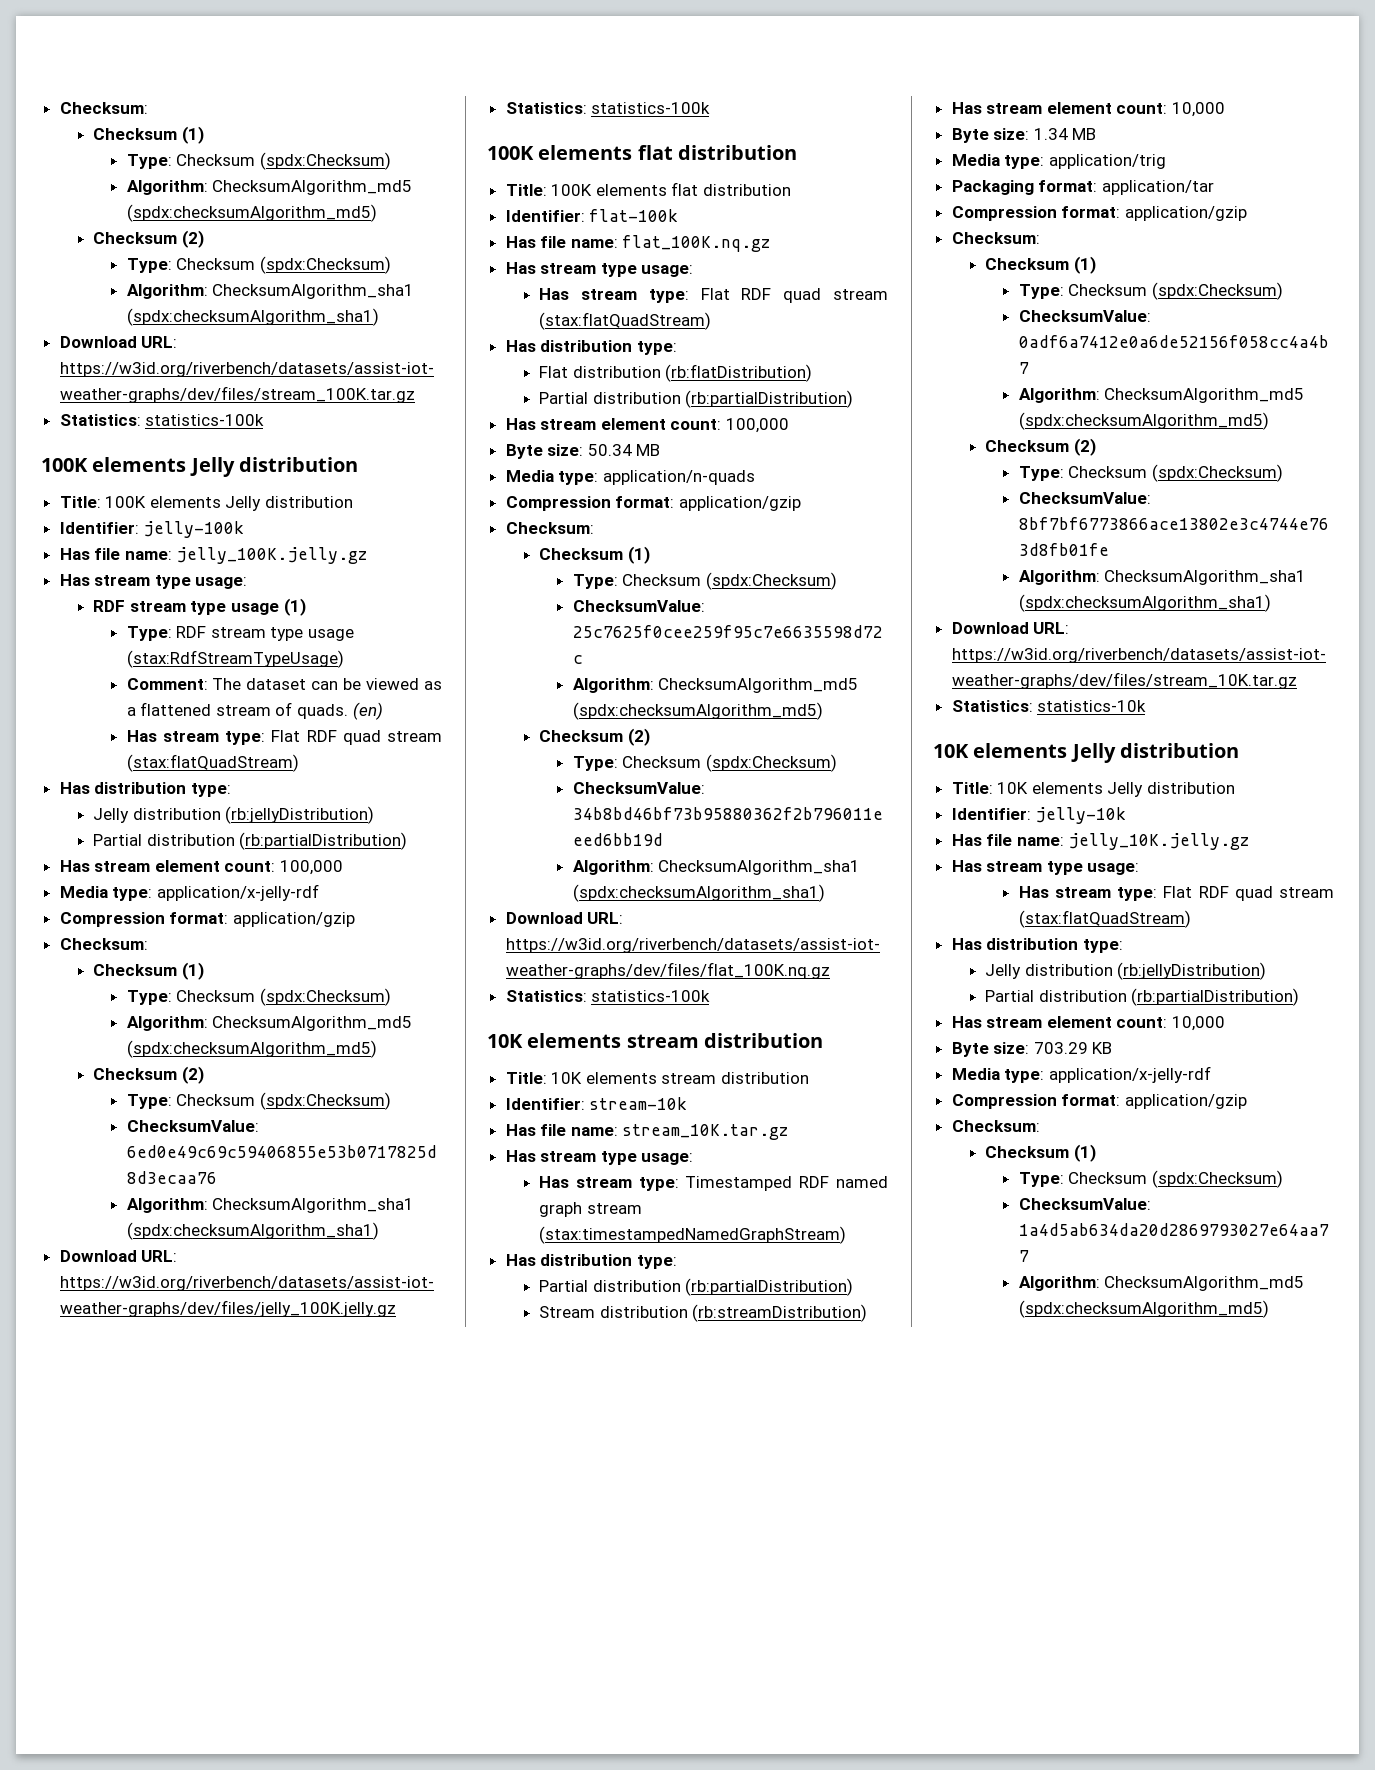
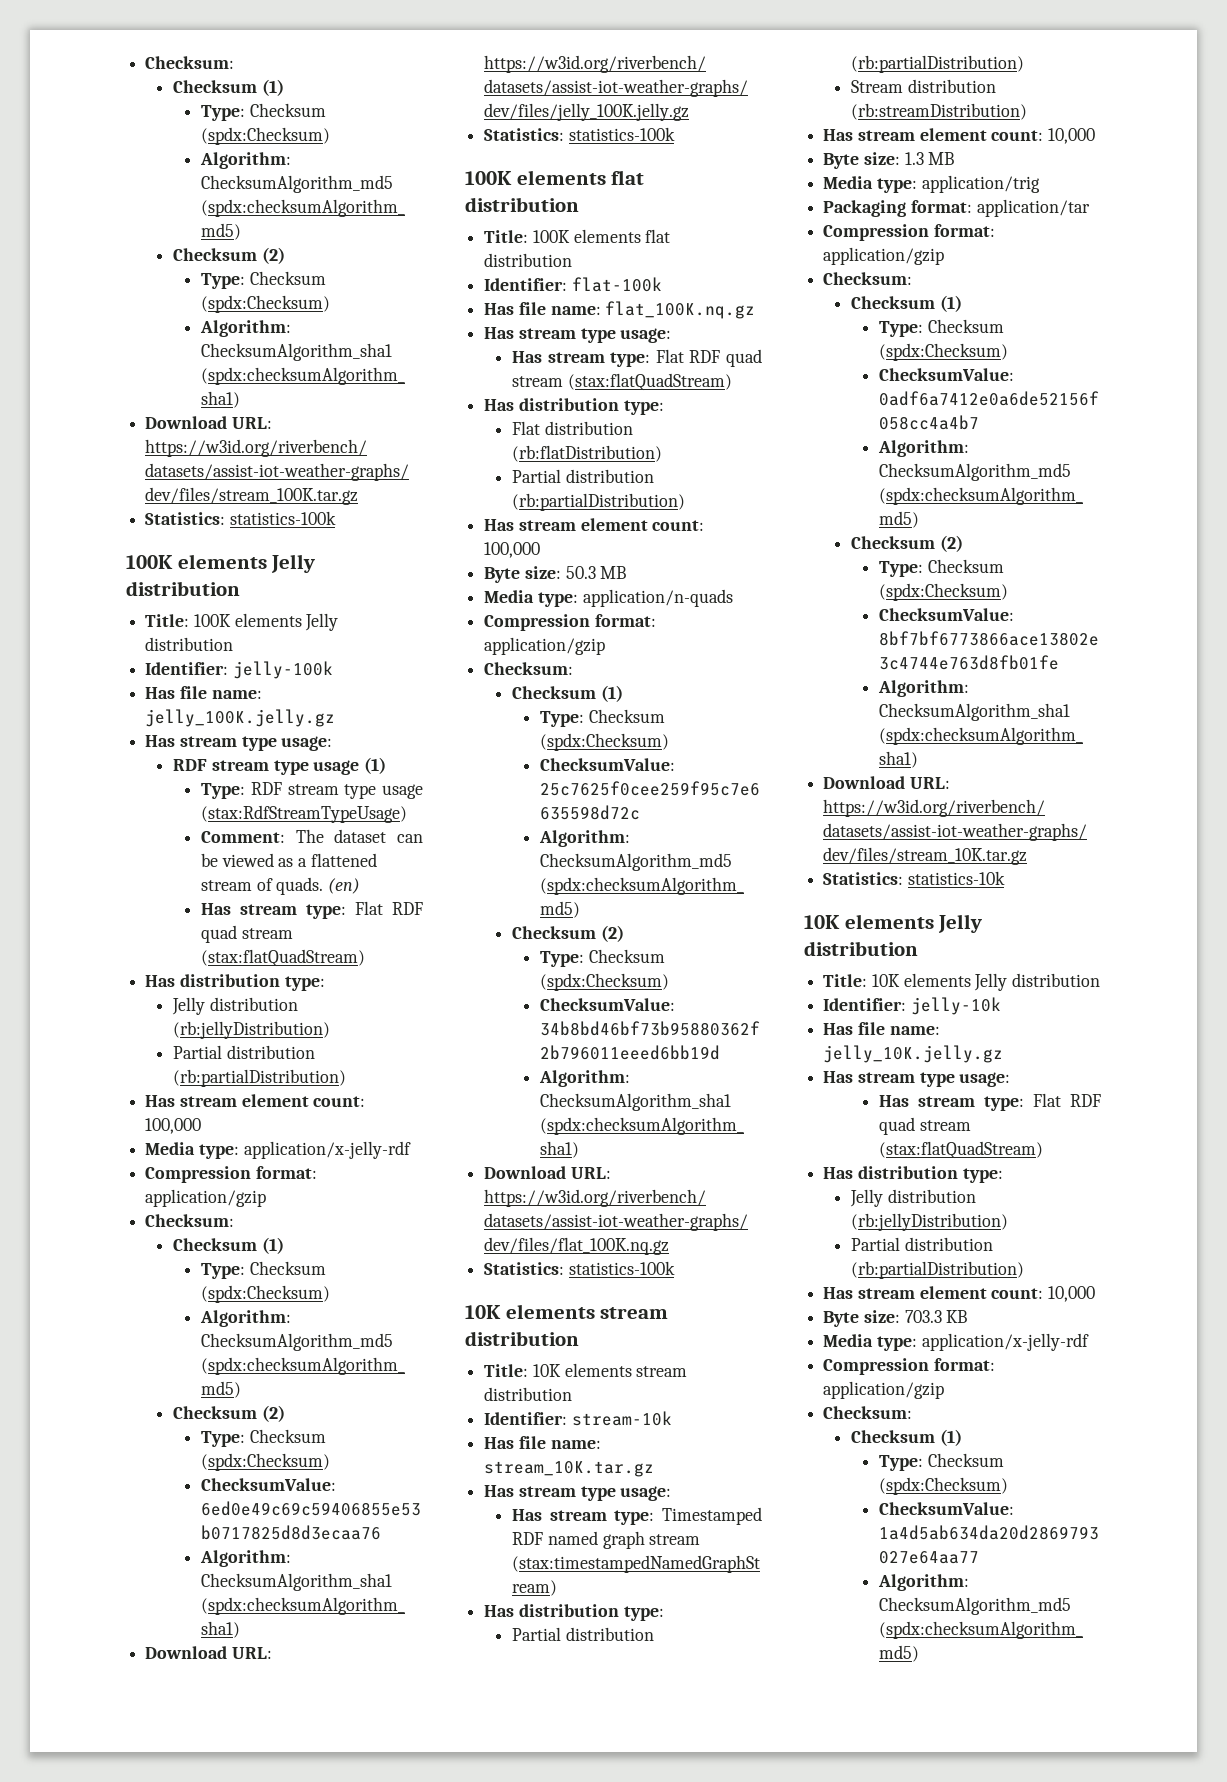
[587,444,632,456] 50.34 -> [565,566,596,579] 50.3
[1033,128,1068,140] 1.34 -> [904,152,924,165] 1.3
[1033,1042,1088,1054] 703.29 -> [904,1310,942,1323] 703.3

